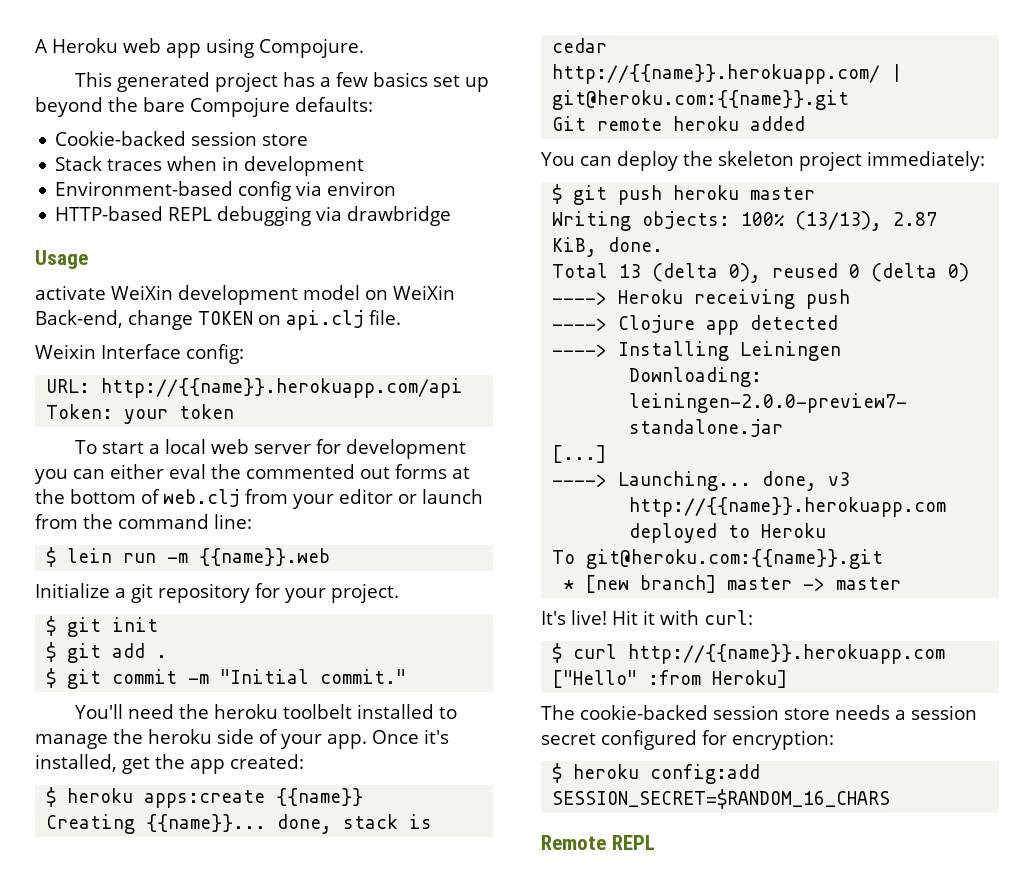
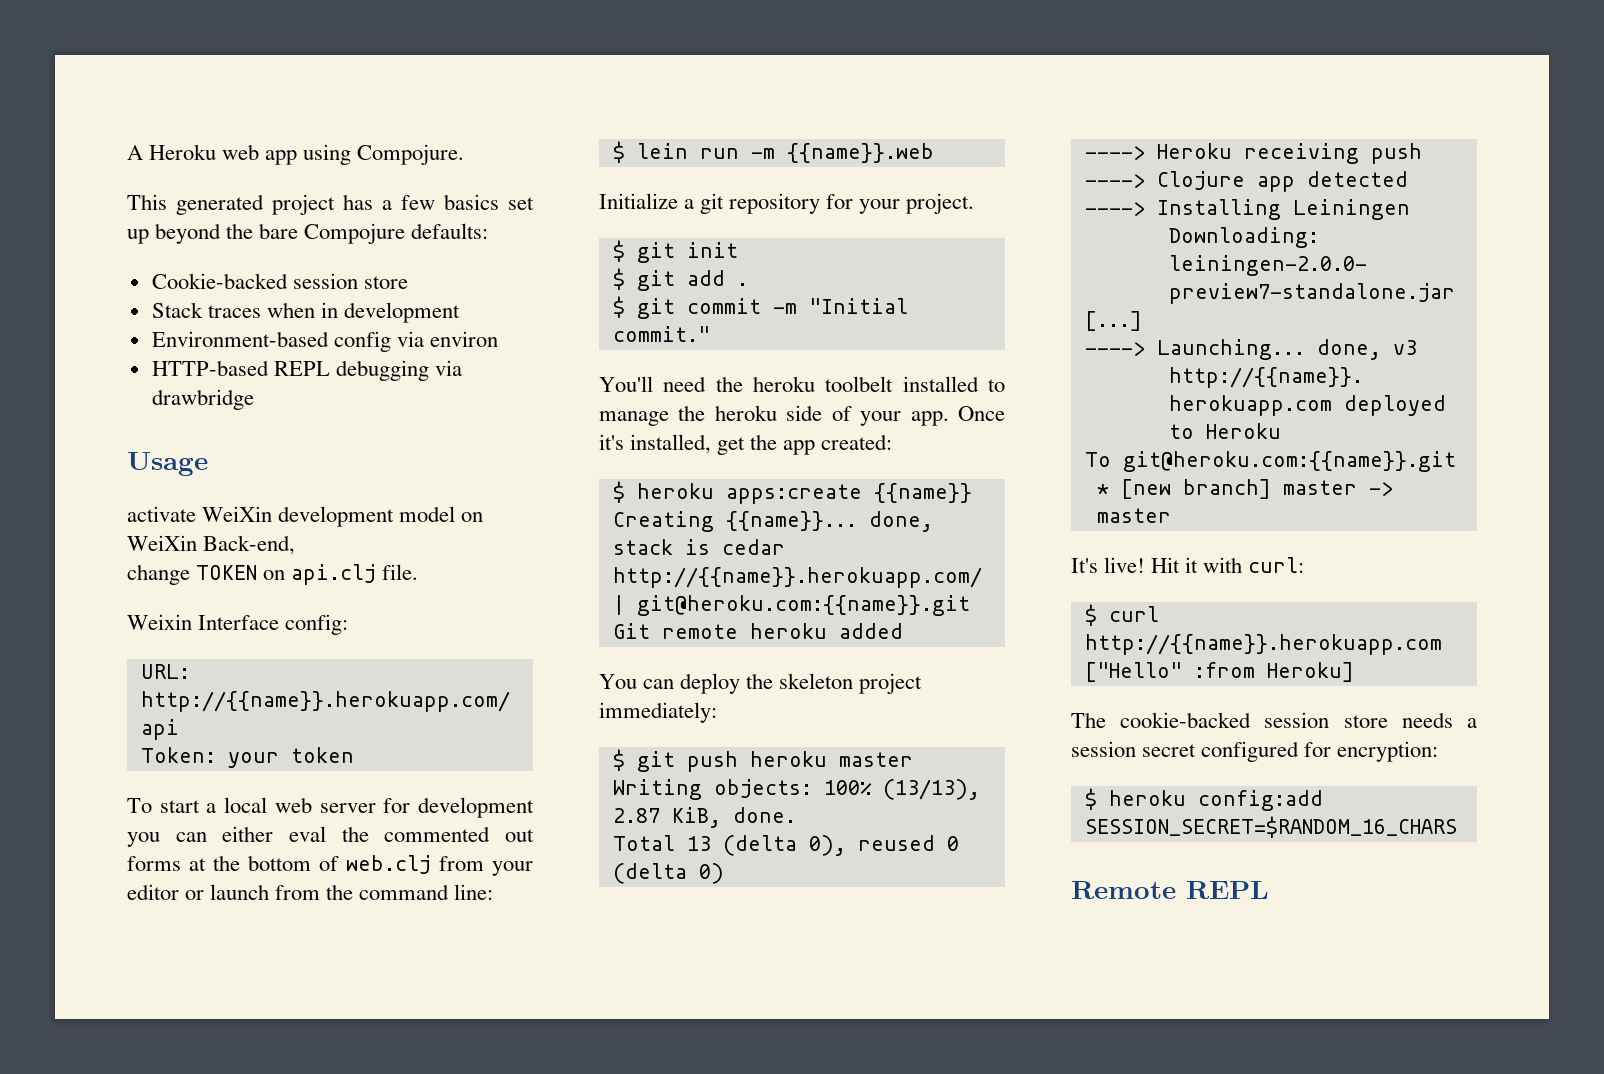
(123, 319) none -> (296, 545) //

